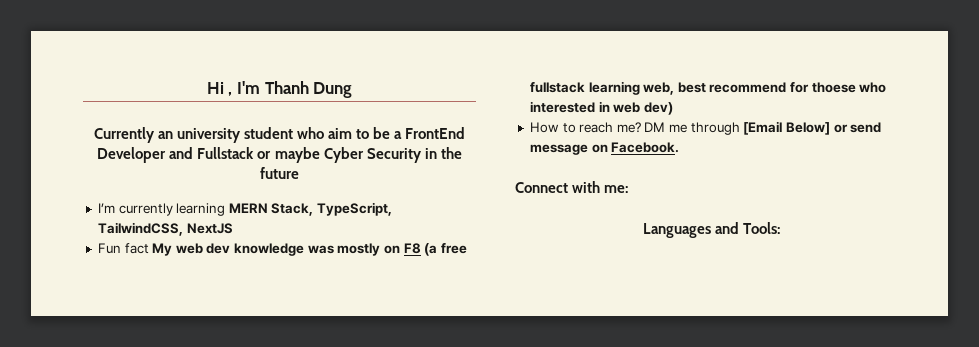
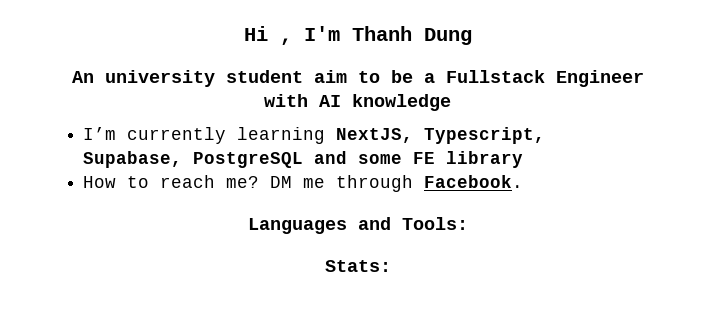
[93,127,173,143] Currently an -> [71,71,94,83] An
[296,127,324,139] who -> (303, 76) none
[405,127,466,139] [97,147,462,163] [260,167,299,179] [97,202,393,216] [97,222,233,236] [97,243,467,256] [529,81,887,95] [529,101,673,115] FrontEnd Developer and Fullstack or maybe Cyber Security in the future // I’m currently learning MERN Stack, TypeScript, TailwindCSS, NextJS // Fun fact My web dev knowledge was mostly on F8 (a free fullstack learning web, best recommend for thoese who interested in web dev) -> [445,70,644,87] [264,94,451,111] [83,127,546,144] [83,151,524,168] Fullstack Engineer with AI knowledge // I’m currently learning NextJS, Typescript, Supabase, PostgreSQL and some FE library
[743,121,882,135] [529,142,680,155] [515,181,629,193] [Email Below] or send message on Facebook. // Connect with me: -> [424,175,524,188] Facebook.
(781, 228) none -> [324,260,391,272] // Stats:

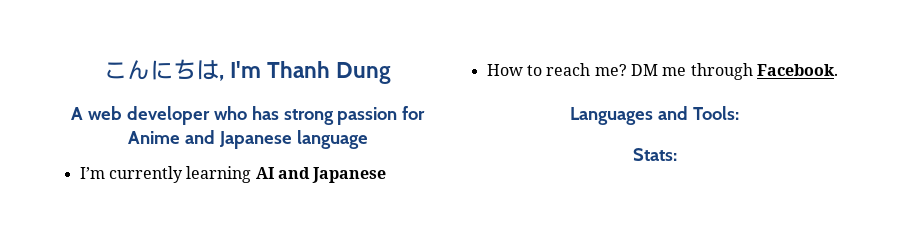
[243,26,268,41] Hi -> [103,59,219,80] こんにちは
[71,70,644,87] [264,94,451,111] [83,127,546,144] [83,151,524,168] An university student aim to be a Fullstack Engineer with AI knowledge // I’m currently learning NextJS, Typescript, Supabase, PostgreSQL and some FE library -> [70,106,426,125] [127,130,368,149] [79,166,387,183] A web developer who has strong passion for Anime and Japanese language // I’m currently learning AI and Japanese

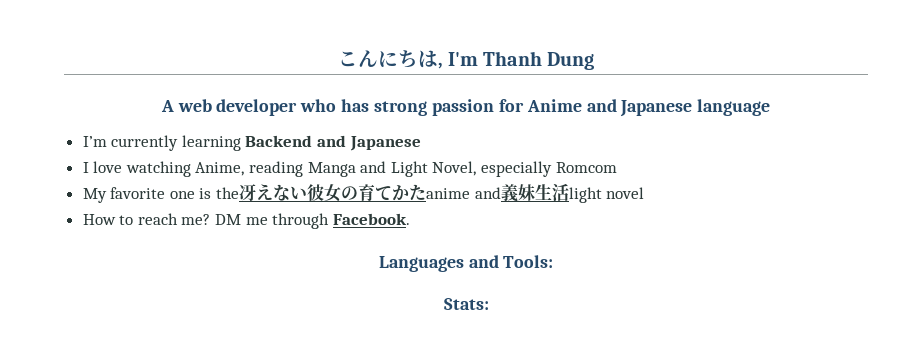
[255,167,387,183] AI and Japanese -> [245,135,421,151] [82,161,617,177] [82,183,645,203] Backend and Japanese // I love watching Anime, reading Manga and Light Novel, especially Romcom // My favorite one is the冴えない彼女の育てかたanime and義妹生活light novel

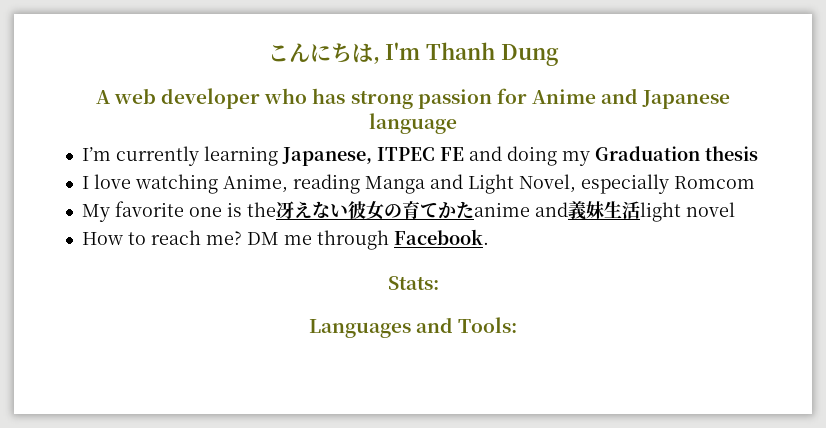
[245,135,421,151] Backend and Japanese -> [281,146,758,166] Japanese, ITPEC FE and doing my Graduation thesis
(410, 219) none -> [387,276,439,290] // Stats:
[443,298,489,310] // Stats: -> (518, 325) none

